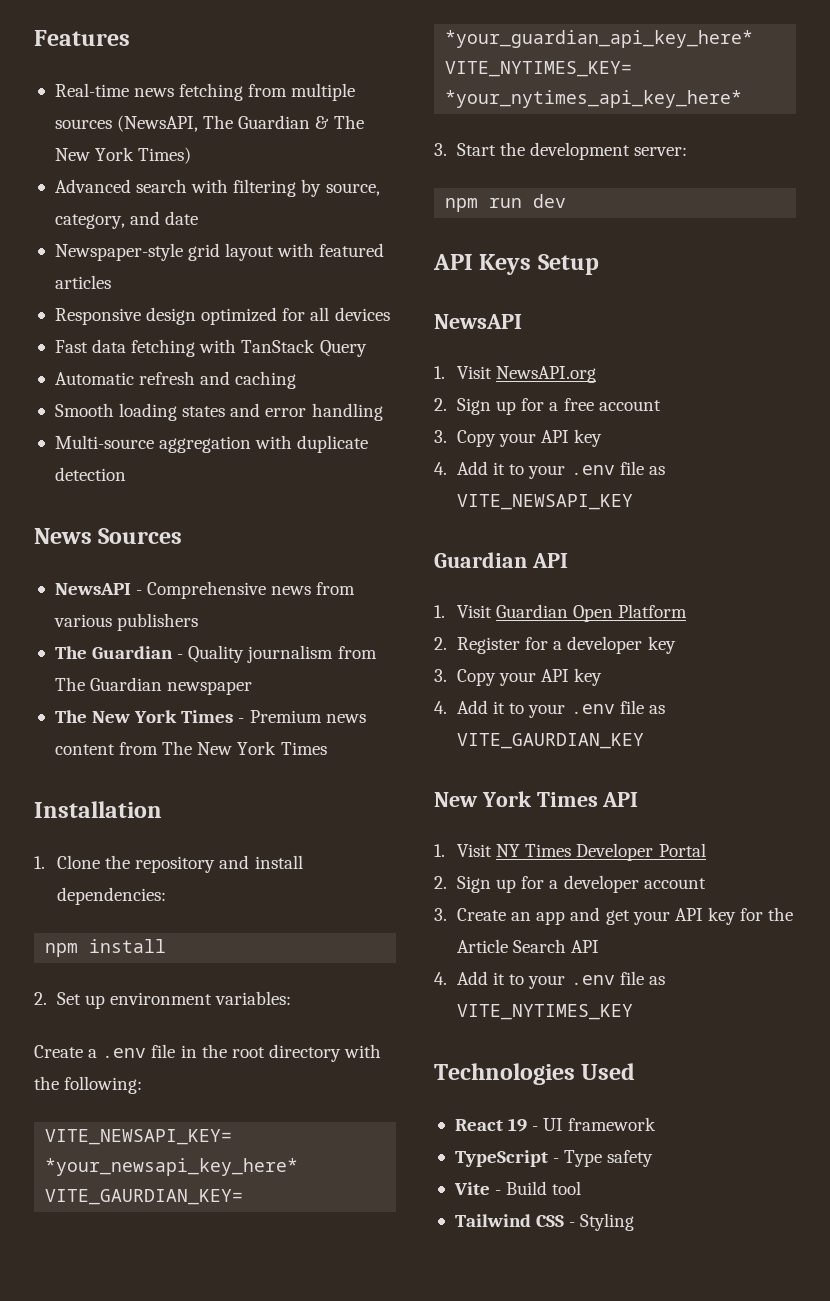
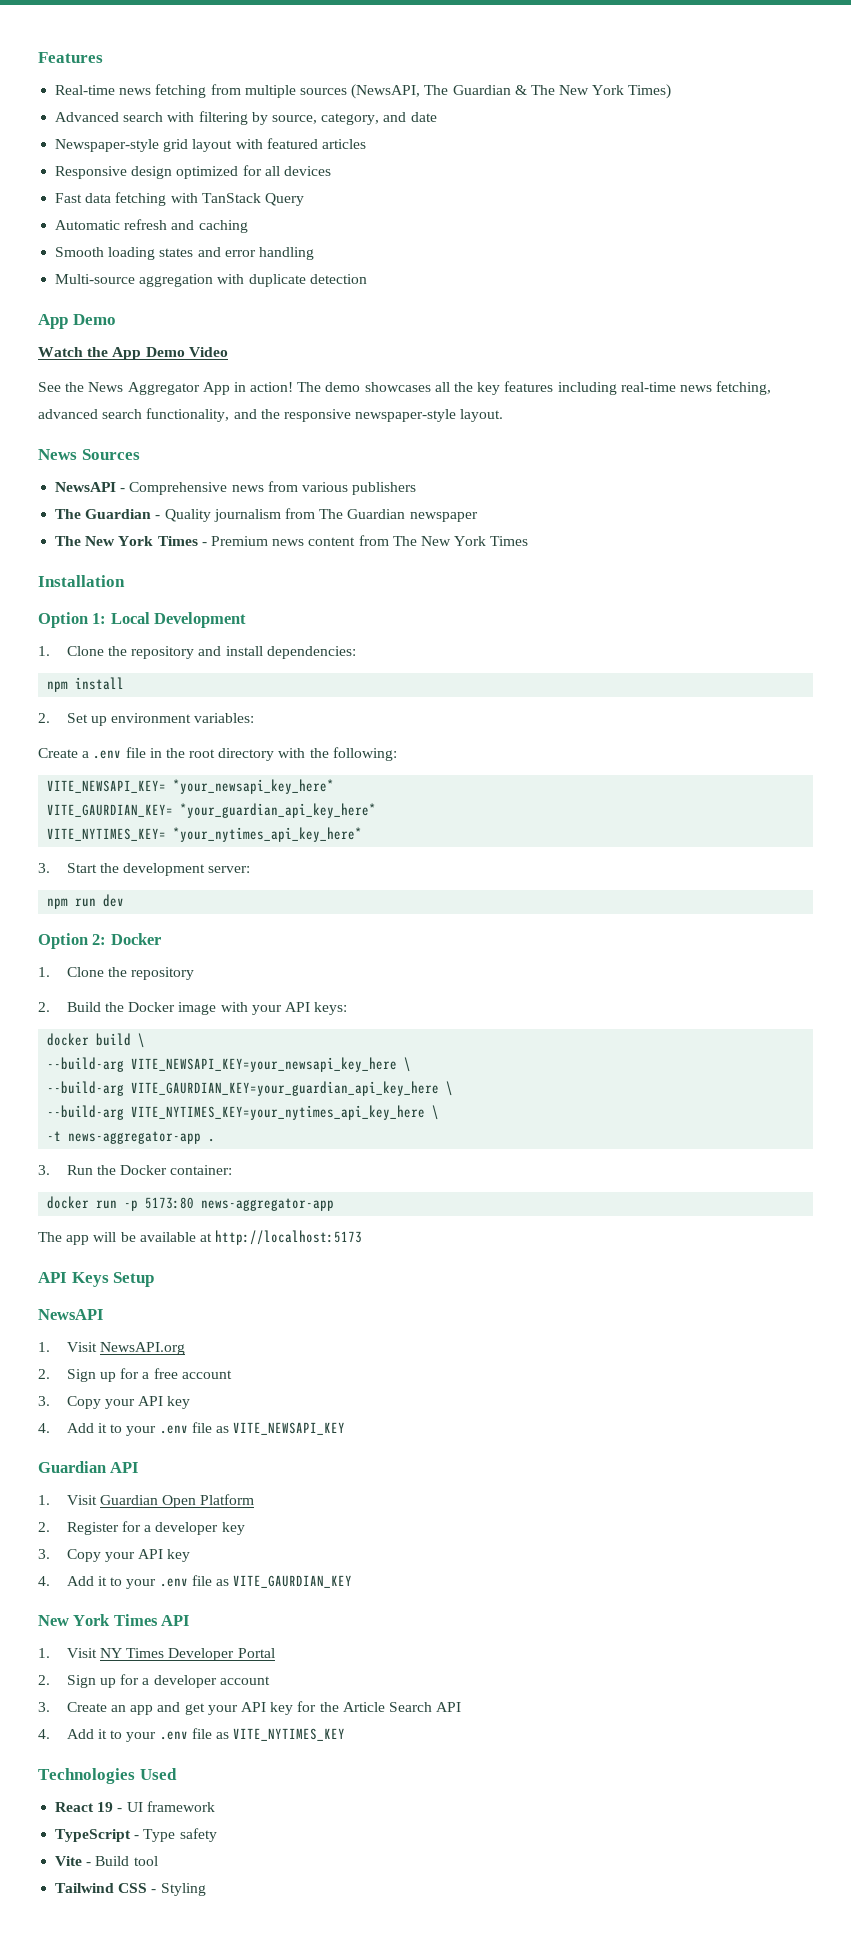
(126, 474) none -> [38,314,116,329] [38,347,228,360] [38,381,772,395] [38,408,504,422] // App Demo // Watch the App Demo Video // See the News Aggregator App in action! The demo showcases all the key features including real-time news fetching, advanced search functionality, and the responsive newspaper-style layout.
(162, 809) none -> [38,612,247,628] // Option 1: Local Development
(567, 201) none -> [38,933,161,949] [38,967,195,980] [38,1002,348,1015] [47,1033,146,1048] [47,1057,412,1072] [47,1081,454,1096] [47,1105,440,1120] [47,1131,216,1144] [38,1165,233,1175] [47,1196,335,1211] [38,1230,363,1245] // Option 2: Docker // 1. Clone the repository // 2. Build the Docker image with your API keys: // docker build \ // --build-arg VITE_NEWSAPI_KEY=your_newsapi_key_here \ // --build-arg VITE_GAURDIAN_KEY=your_guardian_api_key_here \ // --build-arg VITE_NYTIMES_KEY=your_nytimes_api_key_here \ // -t news-aggregator-app . // 3. Run the Docker container: // docker run -p 5173:80 news-aggregator-app // The app will be available at http://localhost:5173

